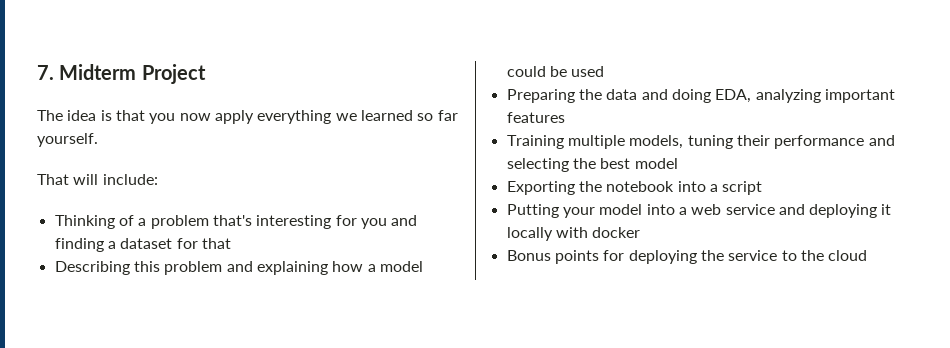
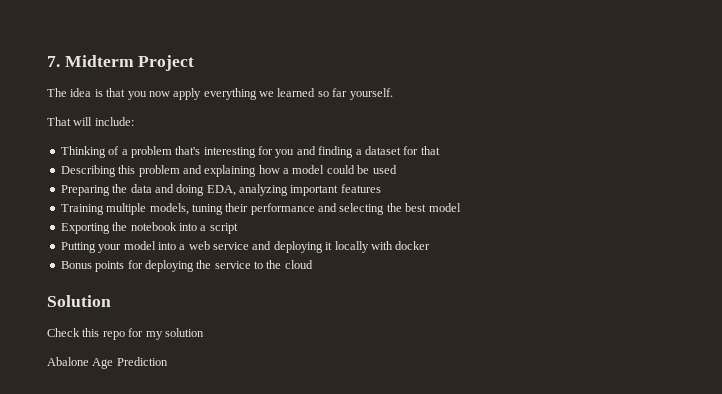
(868, 255) none -> [47,295,111,307] [47,328,204,340] [47,357,168,369] // Solution // Check this repo for my solution // Abalone Age Prediction

